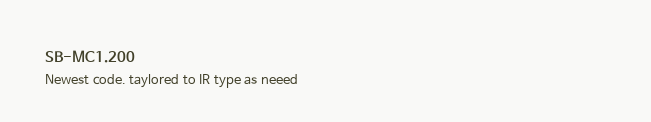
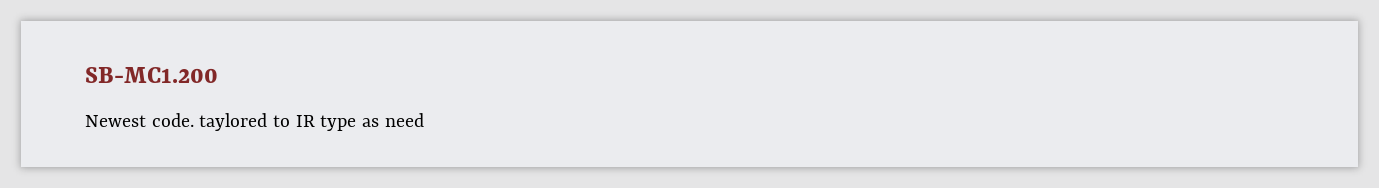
[260,74,298,84] neeed -> [384,113,424,127] need

